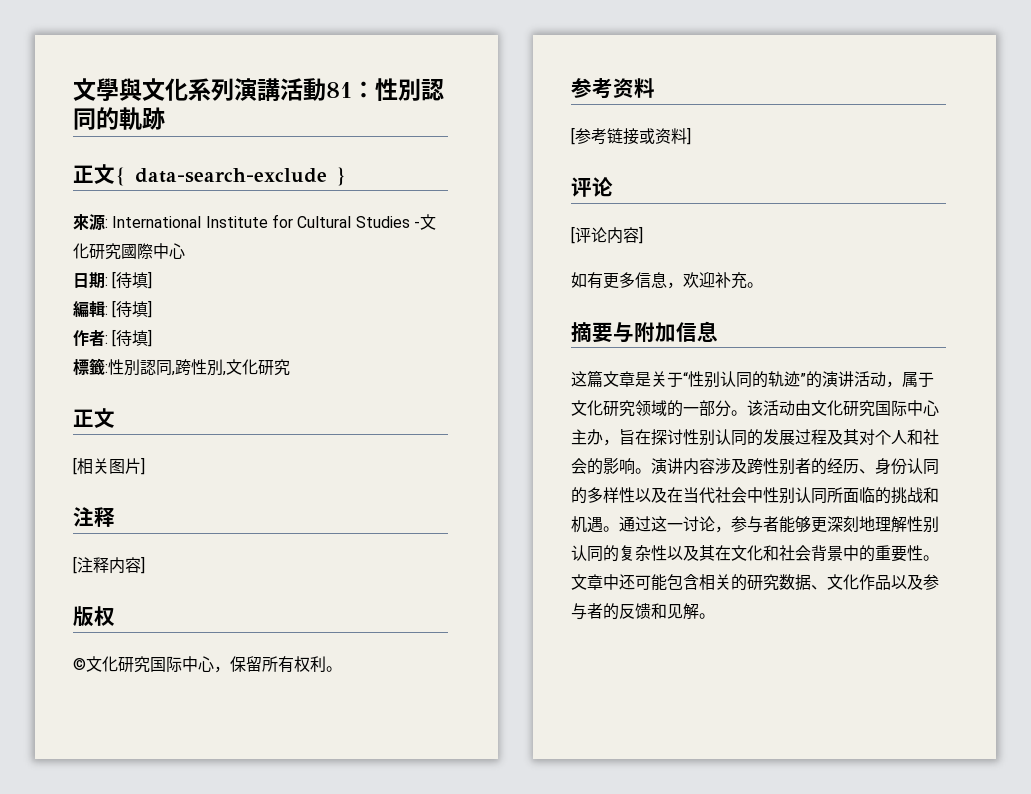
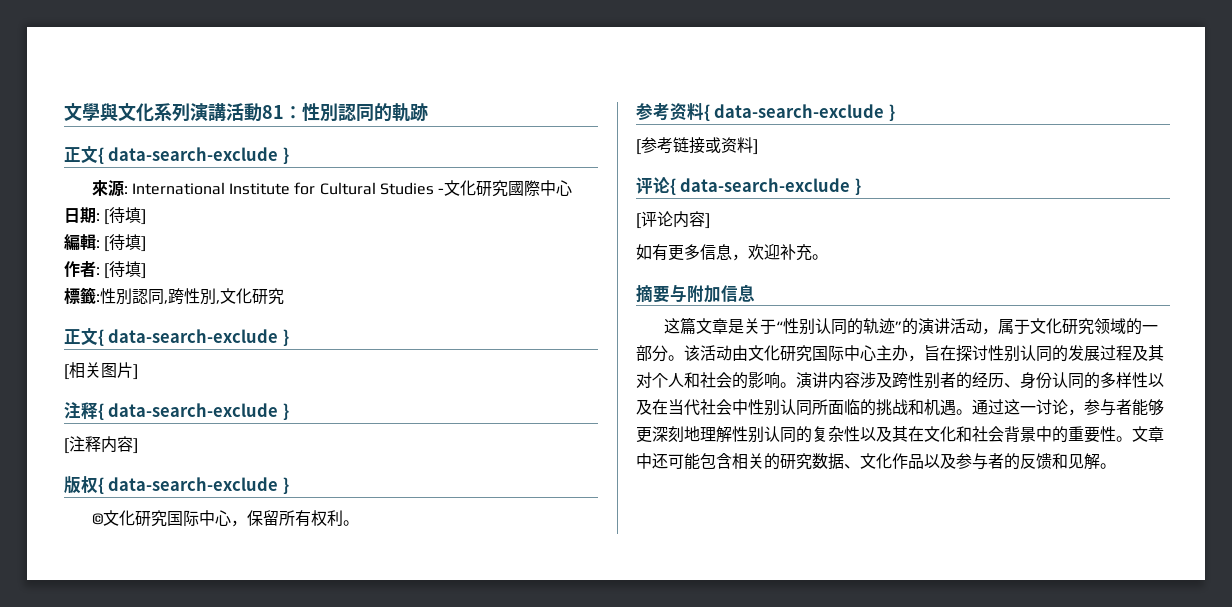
(115, 418) none -> [98,329,289,346] { data-search-exclude }
(115, 517) none -> [98,403,289,420] { data-search-exclude }
(115, 616) none -> [98,477,289,494] { data-search-exclude }
(655, 88) none -> [704,104,895,121] { data-search-exclude }
(613, 187) none -> [670,178,861,195] { data-search-exclude }

